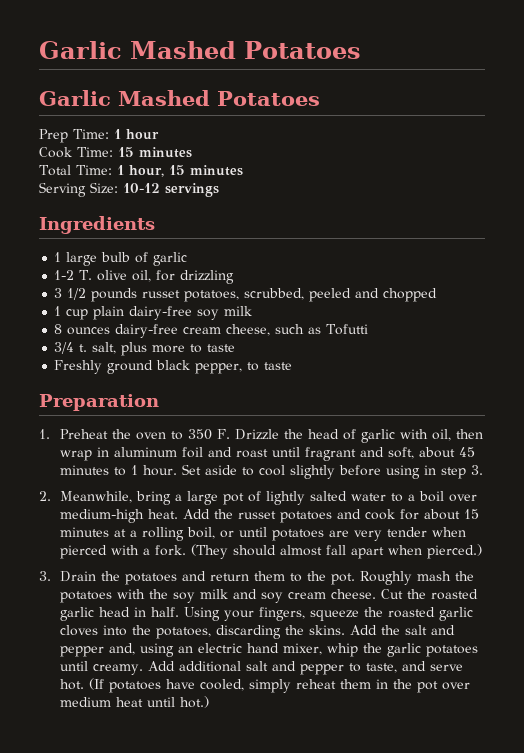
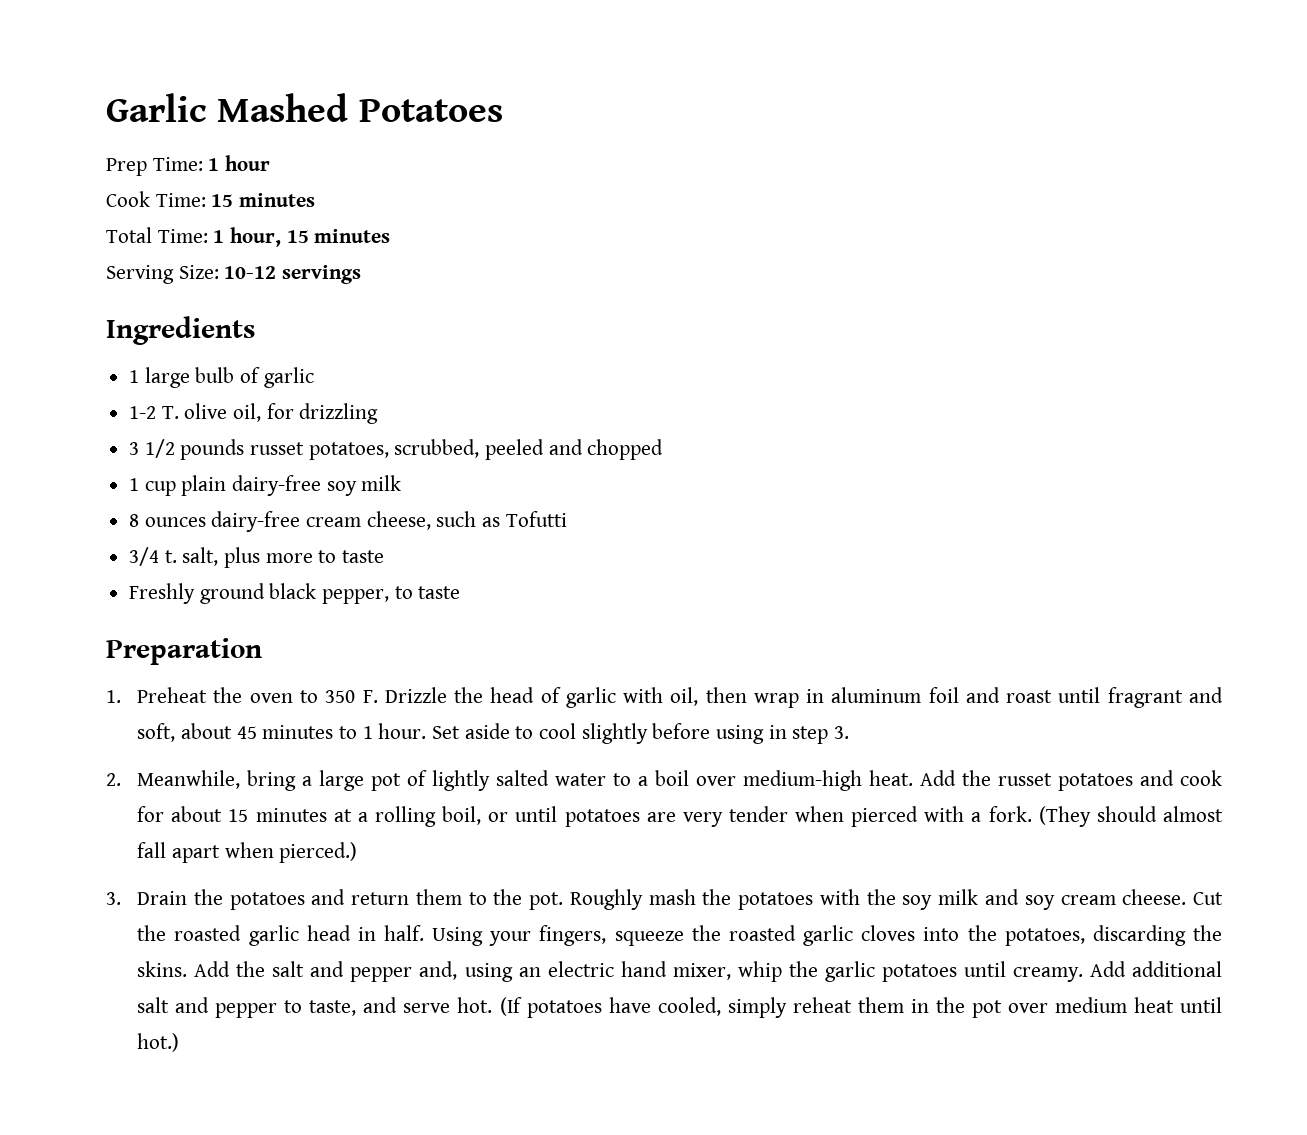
[39,41,361,59] [39,90,320,106] Garlic Mashed Potatoes // Garlic Mashed Potatoes -> [106,93,503,122] Garlic Mashed Potatoes

